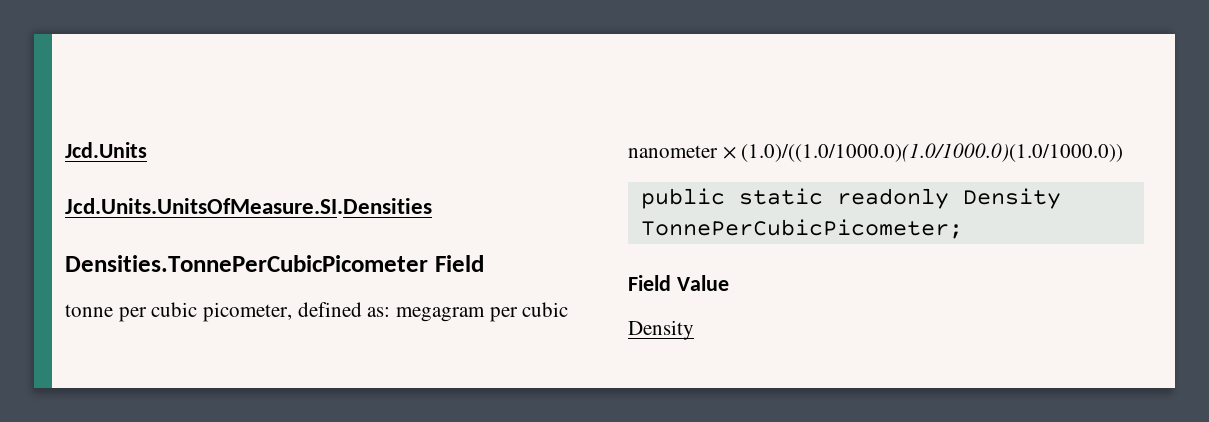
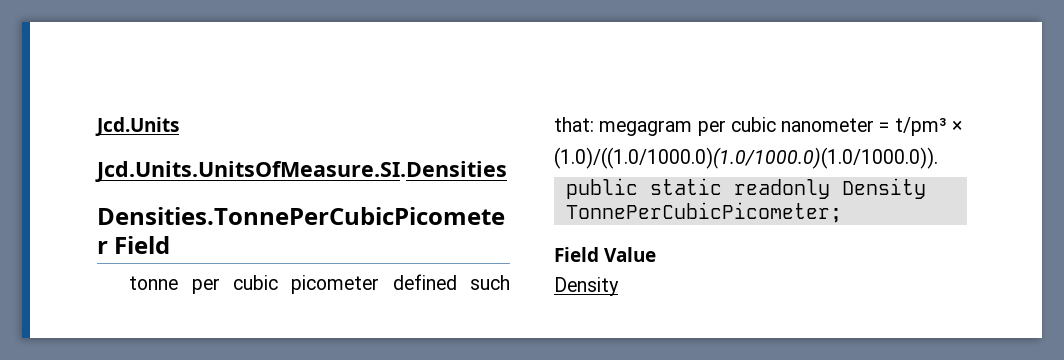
[203,302,391,322] picometer, defined as: -> [291,274,510,294] [554,117,594,132] picometer defined such that:
(718, 151) none -> [879,117,947,136] = t/pm³
[741,143,1124,162] (1.0)/((1.0/1000.0)(1.0/1000.0)(1.0/1000.0)) -> [554,147,938,169] // (1.0)/((1.0/1000.0)(1.0/1000.0)(1.0/1000.0)).

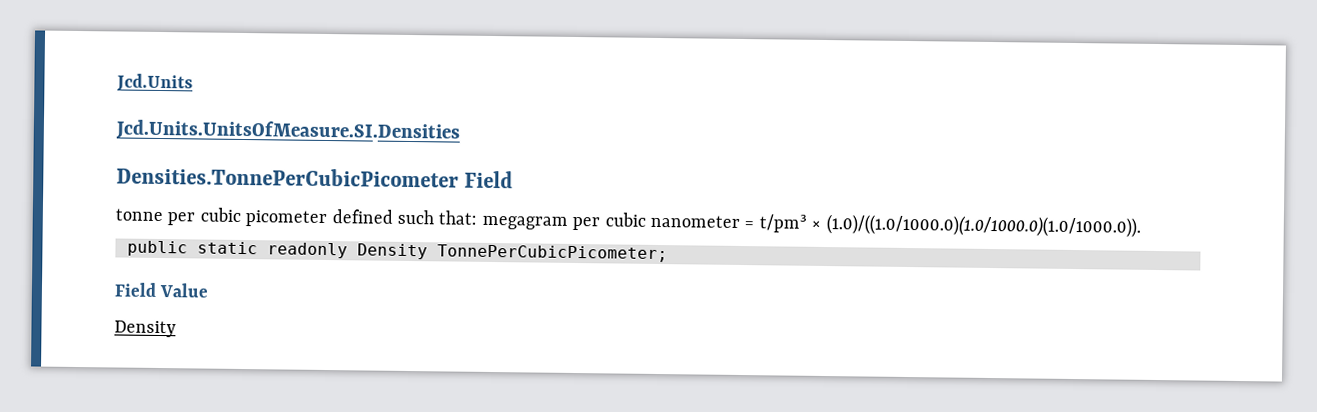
(962, 126) // -> (822, 224) none

